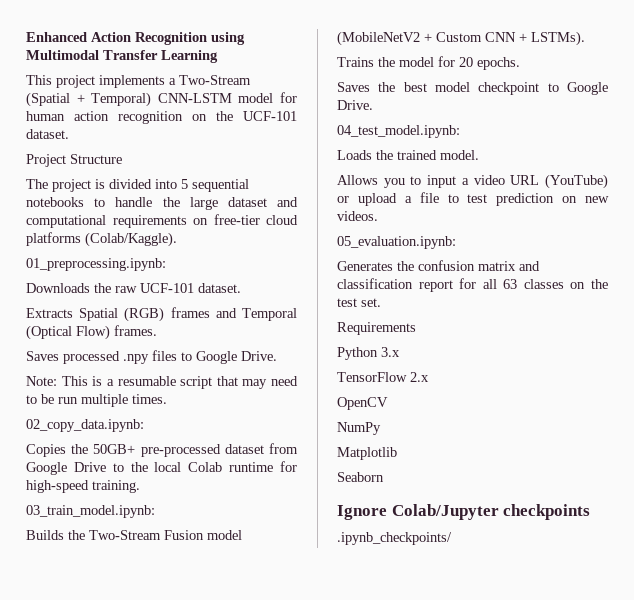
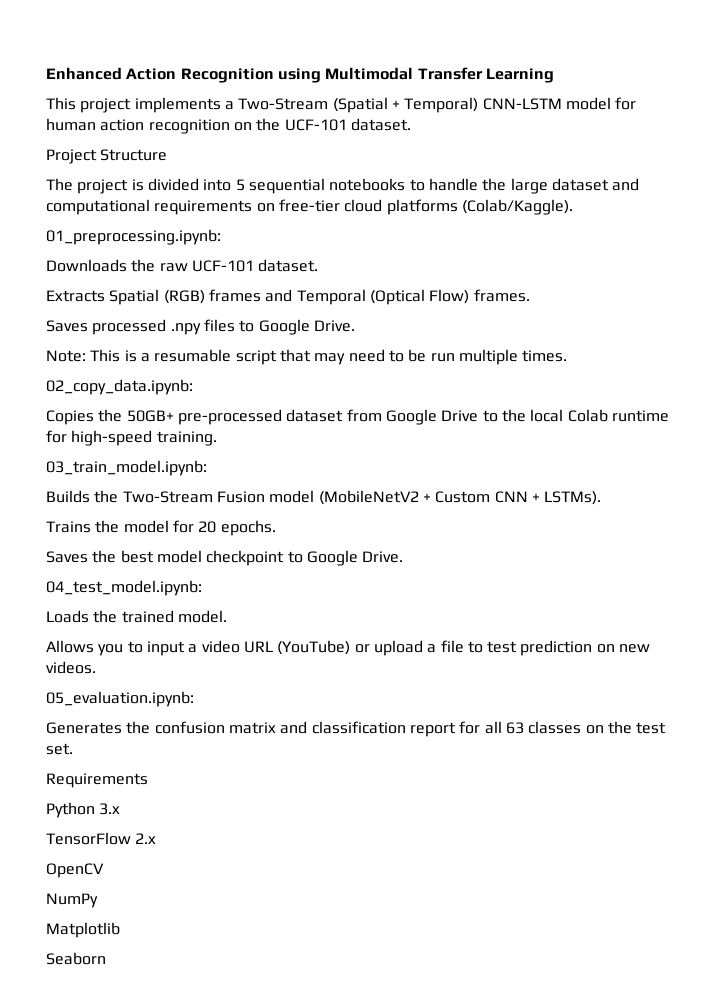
[337,504,591,520] [337,532,452,545] // Ignore Colab/Jupyter checkpoints // .ipynb_checkpoints/ -> (106, 958) none

